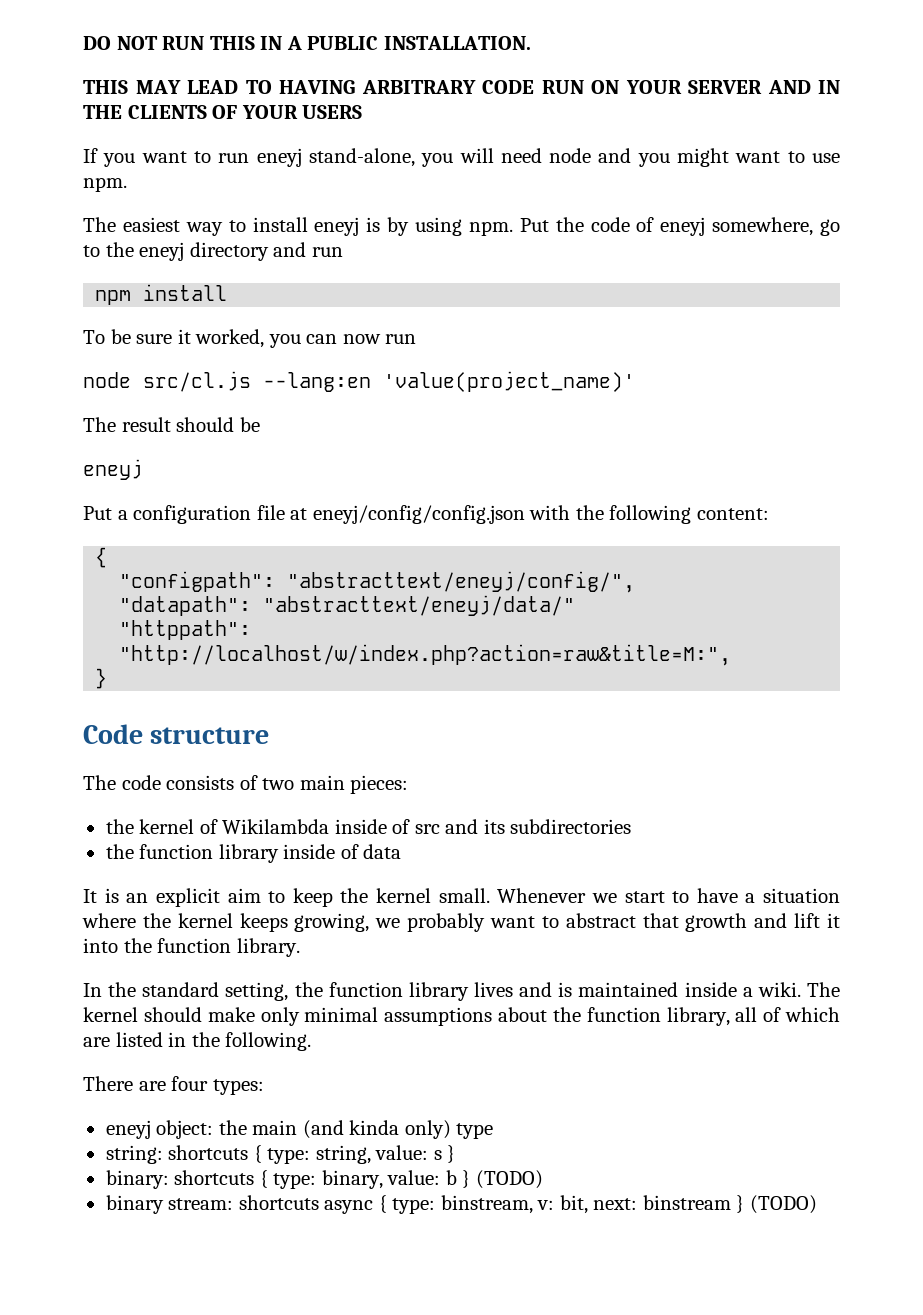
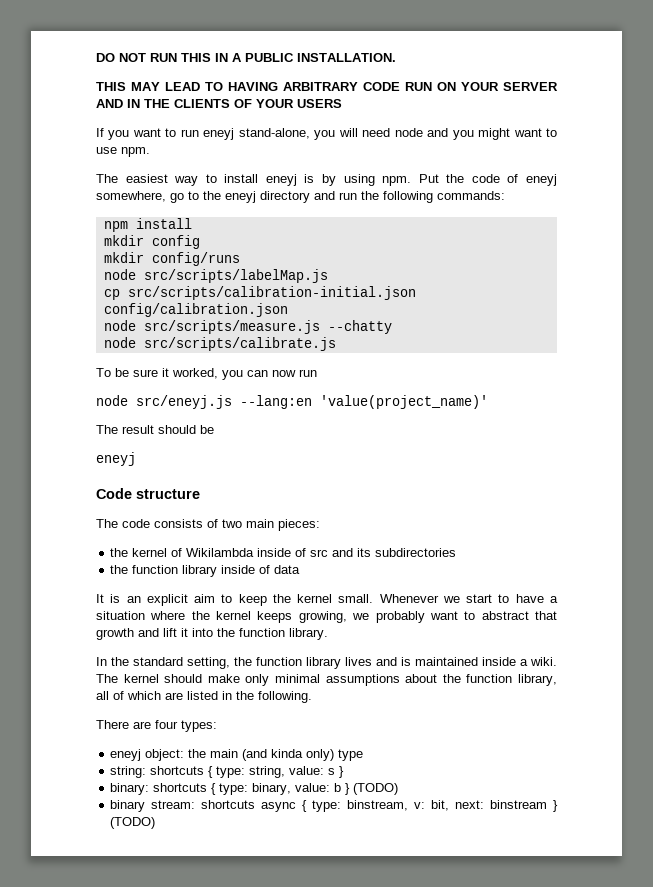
(343, 252) none -> [361,191,505,203] the following commands:
(228, 292) none -> [103,235,200,249] [103,252,240,266] [103,269,328,283] [103,286,416,300] [103,303,288,317] [103,320,392,334] [103,337,336,351] // mkdir config // mkdir config/runs // node src/scripts/labelMap.js // cp src/scripts/calibration-initial.json config/calibration.json // node src/scripts/measure.js --chatty // node src/scripts/calibrate.js
[143,371,251,392] src/cl.js -> [136,395,232,409] src/eneyj.js
[83,505,769,524] [95,547,108,568] [119,571,636,593] [119,595,576,616] [119,620,252,640] [119,644,732,666] [95,668,108,689] // Put a configuration file at eneyj/config/config.json with the following content: // { // "configpath": "abstracttext/eneyj/config/", // "datapath": "abstracttext/eneyj/data/" // "httppath": "http://localhost/w/index.php?action=raw&title=M:", // } -> (136, 459) none

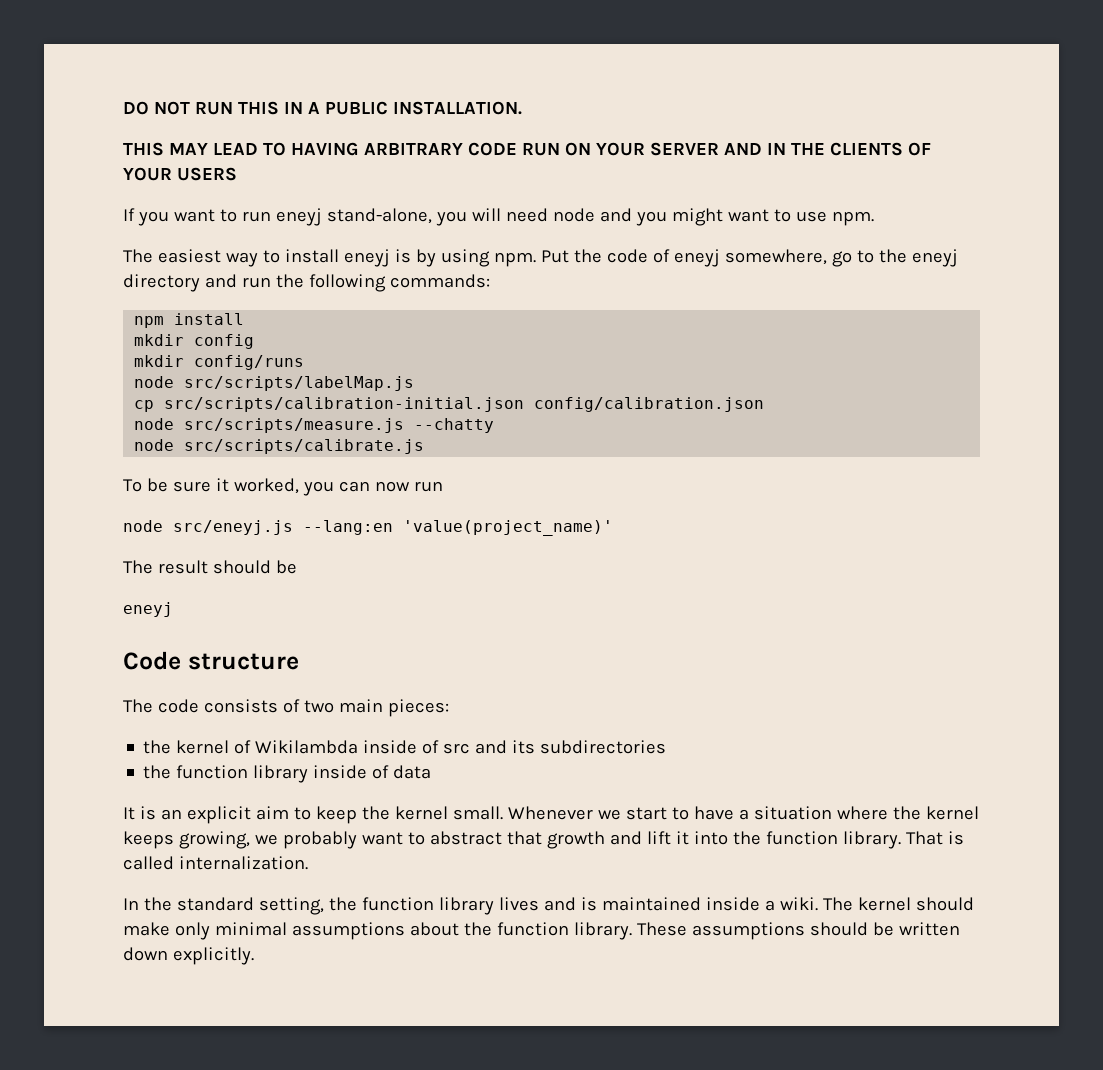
(328, 634) none -> [905,831,964,845] [123,856,308,870] That is called internalization.
[518,674,558,686] [96,691,312,703] [96,720,217,732] [110,749,364,761] [110,766,345,778] [110,783,399,795] [110,800,559,812] [110,817,156,829] library, all of which are listed in the following. // There are four types: // eneyj object: the main (and kinda only) type // string: shortcuts { type: string, value: s } // binary: shortcuts { type: binary, value: b } (TODO) // binary stream: shortcuts async { type: binstream, v: bit, next: binstream } (TODO) -> [573,922,960,940] [123,947,254,965] library. These assumptions should be written down explicitly.

